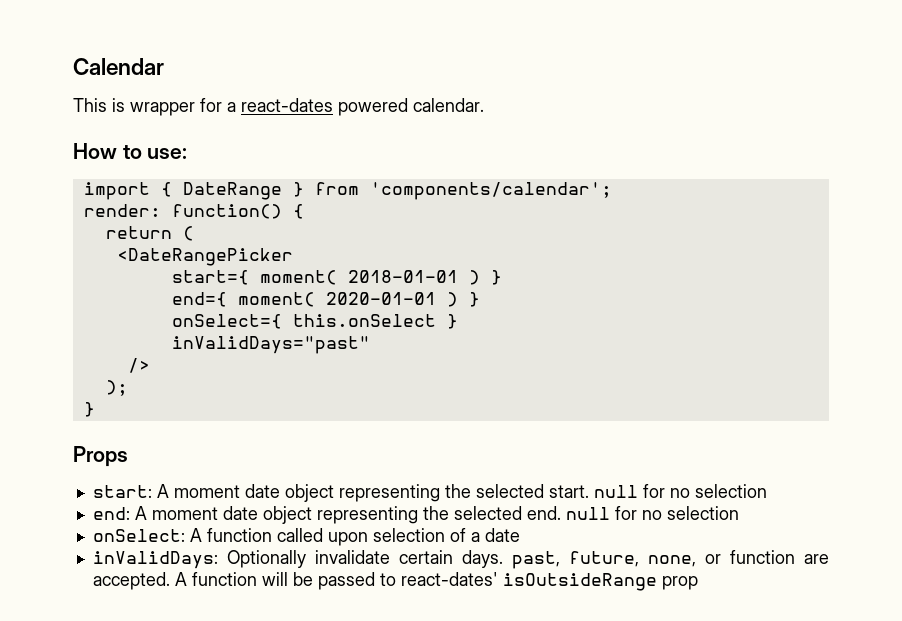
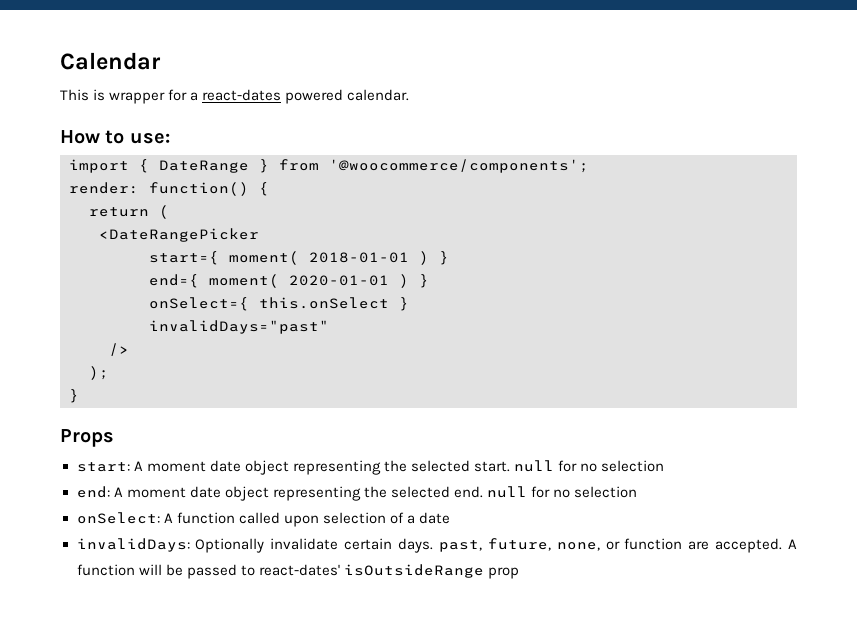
[369,182,612,200] 'components/calendar'; -> [329,159,589,173] '@woocommerce/components';
[171,336,370,354] inValidDays="past" -> [149,320,329,334] invalidDays="past"
[92,551,218,569] inValidDays: -> [76,538,190,552] invalidDays:

